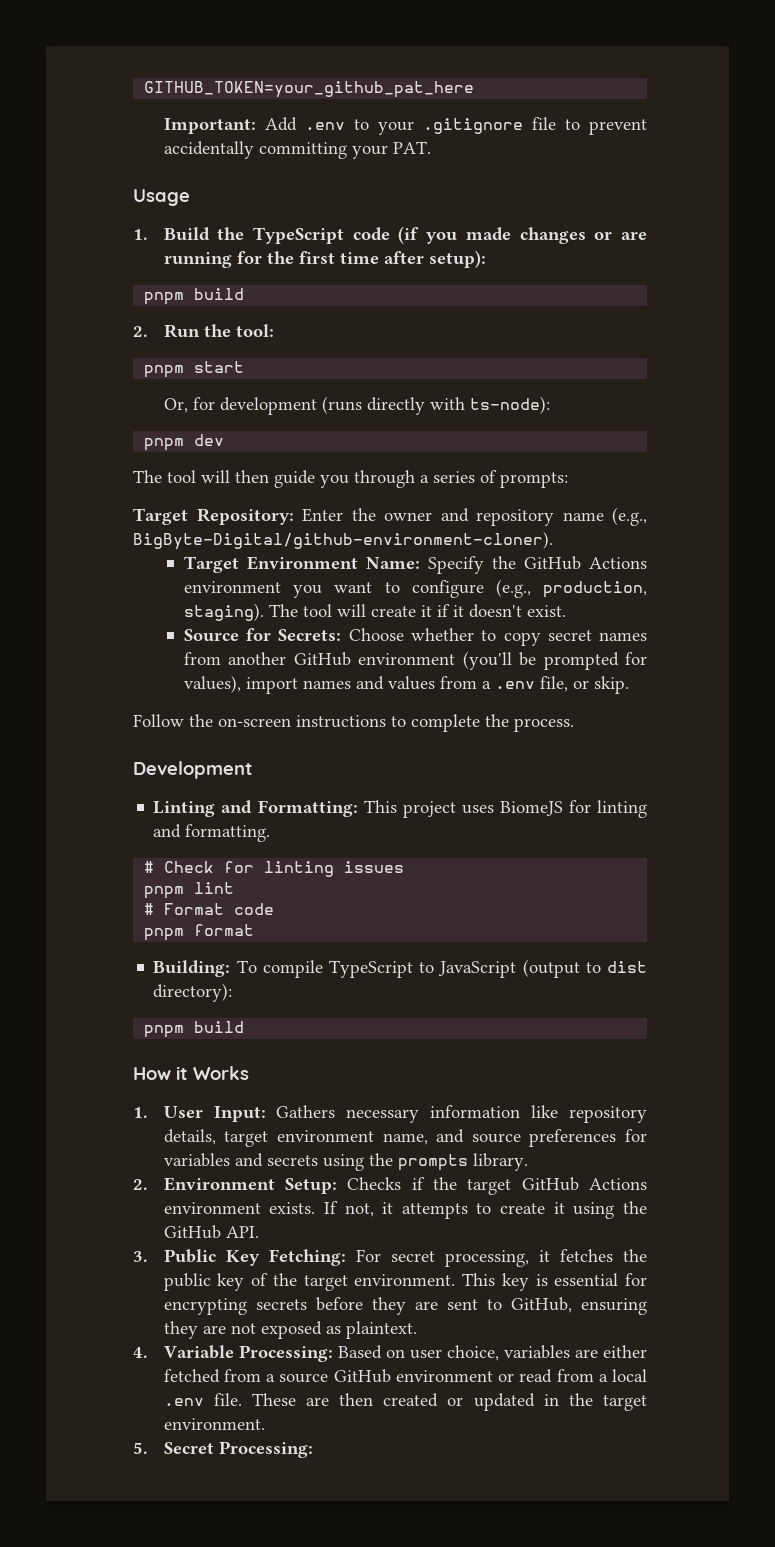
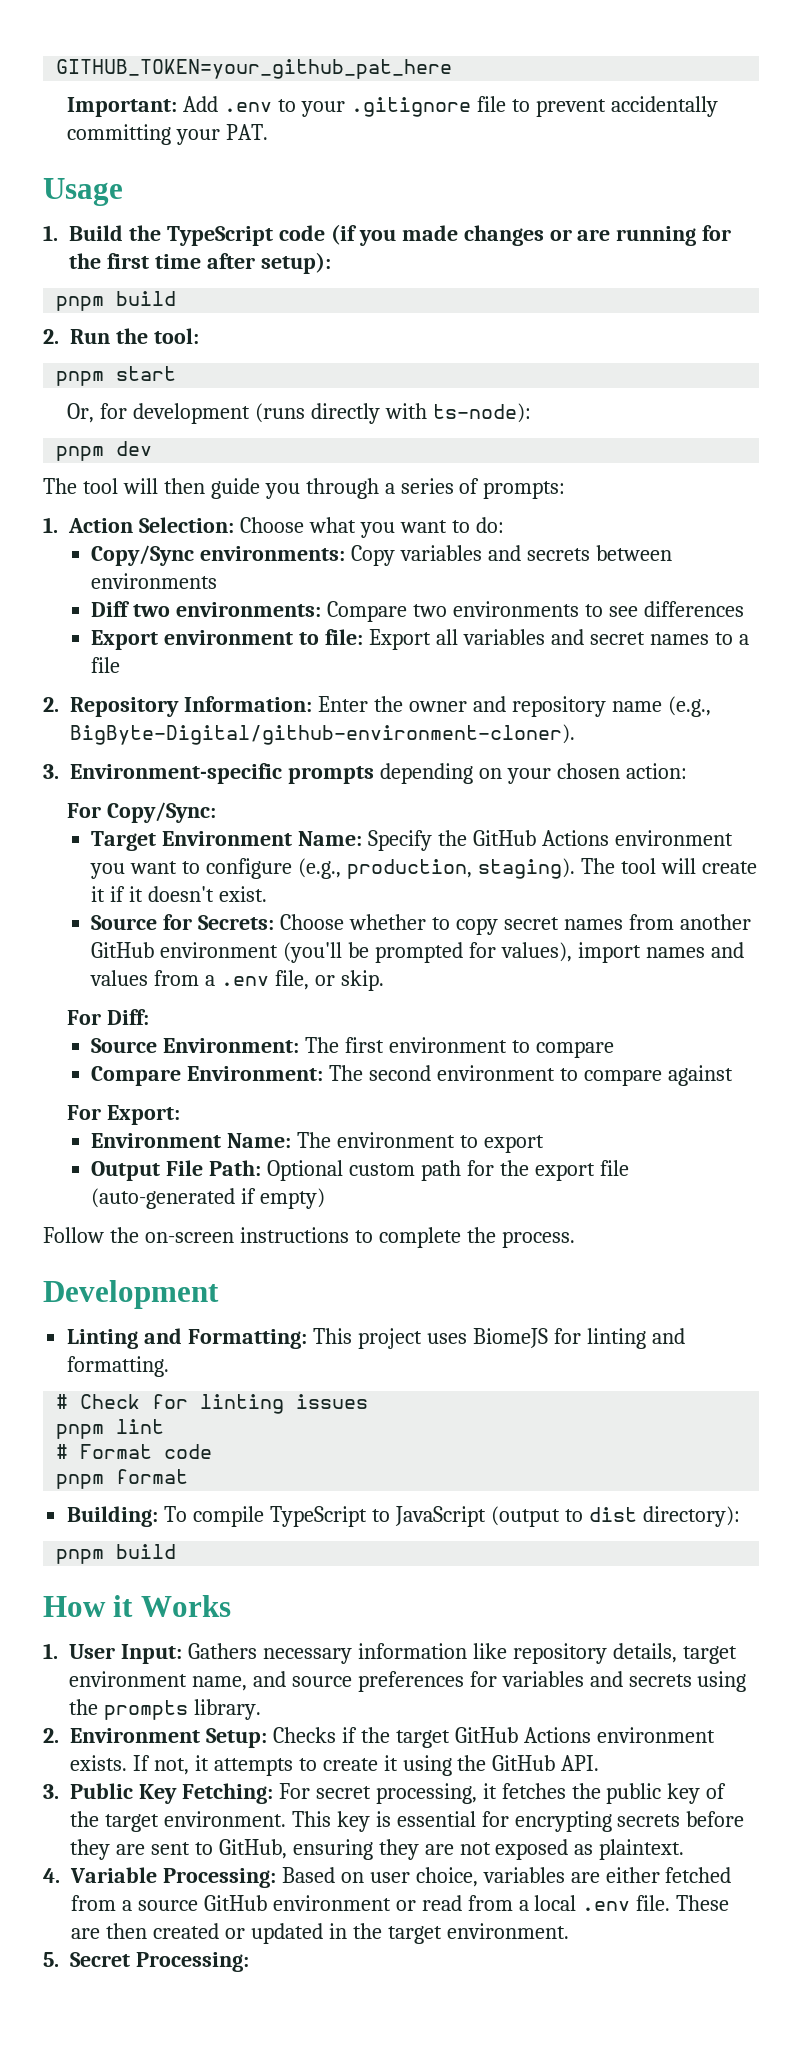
[133,508,294,525] Target Repository: -> [43,517,504,538] [91,545,673,566] [91,573,218,589] [91,601,744,622] [91,629,749,650] [91,657,121,673] [43,696,312,717] 1. Action Selection: Choose what you want to do: // Copy/Sync environments: Copy variables and secrets between environments // Diff two environments: Compare two environments to see differences // Export environment to file: Export all variables and secret names to a file // 2. Repository Information:
(553, 540) none -> [43,763,687,784] [67,802,217,823] // 3. Environment-specific prompts depending on your chosen action: // For Copy/Sync:
(629, 685) none -> [67,1009,150,1025] [91,1037,615,1058] [91,1065,734,1086] [67,1105,181,1125] [91,1132,545,1153] [91,1160,629,1181] [91,1188,326,1209] // For Diff: // Source Environment: The first environment to compare // Compare Environment: The second environment to compare against // For Export: // Environment Name: The environment to export // Output File Path: Optional custom path for the export file (auto-generated if empty)

